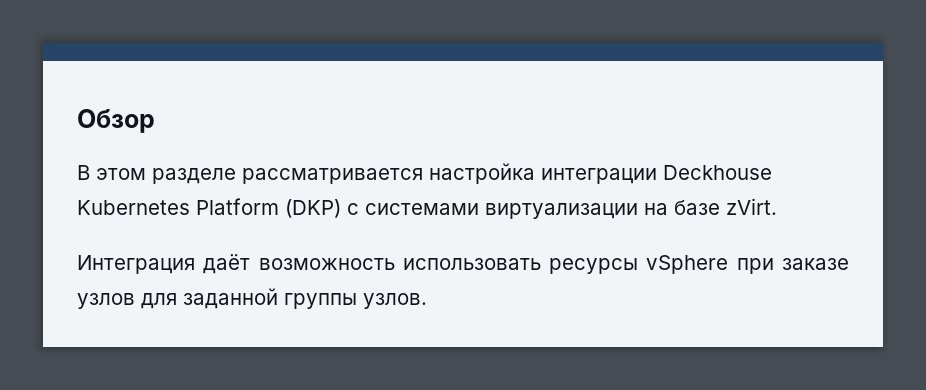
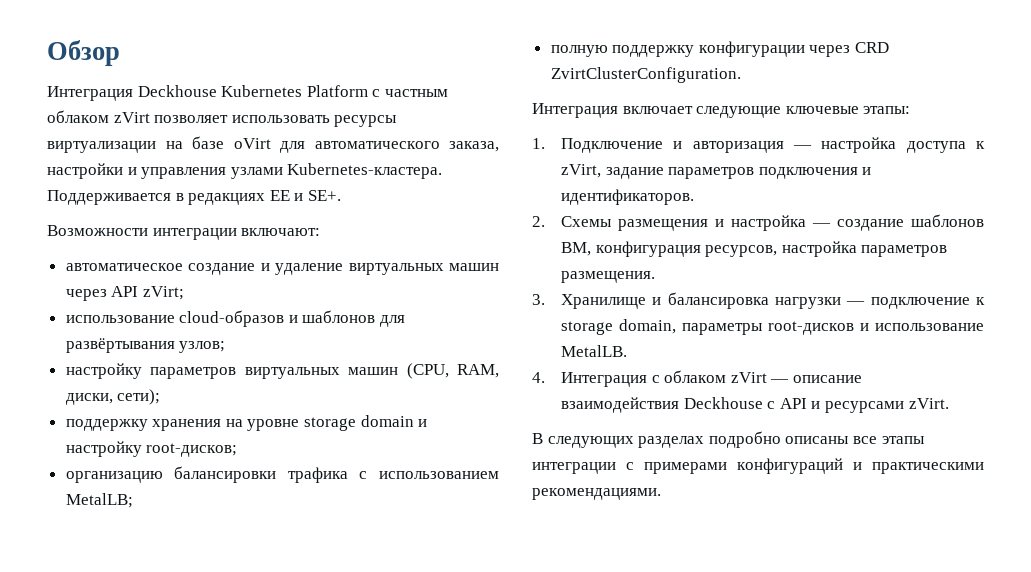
[77,163,772,184] [77,198,777,219] [77,254,850,274] [77,288,427,309] В этом разделе рассматривается настройка интеграции Deckhouse Kubernetes Platform (DKP) с системами виртуализации на базе zVirt. // Интеграция даёт возможность использовать ресурсы vSphere при заказе узлов для заданной группы узлов. -> [47,85,448,101] [47,110,398,127] [47,136,499,153] [47,163,443,179] [47,190,341,205] [47,225,321,240] [65,263,499,275] [65,286,184,301] [65,310,406,327] [65,338,226,353] [65,363,499,379] [65,389,161,405] [65,415,428,431] [65,441,238,457] [65,466,499,483] [65,493,133,508] [550,41,890,57] [550,67,741,83] [532,103,911,118] [532,137,985,153] [560,164,872,179] [560,189,694,205] [532,214,984,231] [560,241,948,257] [560,271,655,283] [532,292,985,309] [560,319,984,335] [560,345,627,357] [532,370,862,387] [560,397,949,413] [532,431,925,448] [532,458,984,474] [532,488,661,500] Интеграция Deckhouse Kubernetes Platform с частным облаком zVirt позволяет использовать ресурсы виртуализации на базе oVirt для автоматического заказа, настройки и управления узлами Kubernetes-кластера. Поддерживается в редакциях EE и SE+. // Возможности интеграции включают: // автоматическое создание и удаление виртуальных машин через API zVirt; // использование cloud-образов и шаблонов для развёртывания узлов; // настройку параметров виртуальных машин (CPU, RAM, диски, сети); // поддержку хранения на уровне storage domain и настройку root-дисков; // организацию балансировки трафика с использованием MetalLB; // полную поддержку конфигурации через CRD ZvirtClusterConfiguration. // Интеграция включает следующие ключевые этапы: // 1. Подключение и авторизация — настройка доступа к zVirt, задание параметров подключения и идентификаторов. // 2. Схемы размещения и настройка — создание шаблонов ВМ, конфигурация ресурсов, настройка параметров размещения. // 3. Хранилище и балансировка нагрузки — подключение к storage domain, параметры root-дисков и использование MetalLB. // 4. Интеграция с облаком zVirt — описание взаимодействия Deckhouse с API и ресурсами zVirt. // В следующих разделах подробно описаны все этапы интеграции с примерами конфигураций и практическими рекомендациями.

